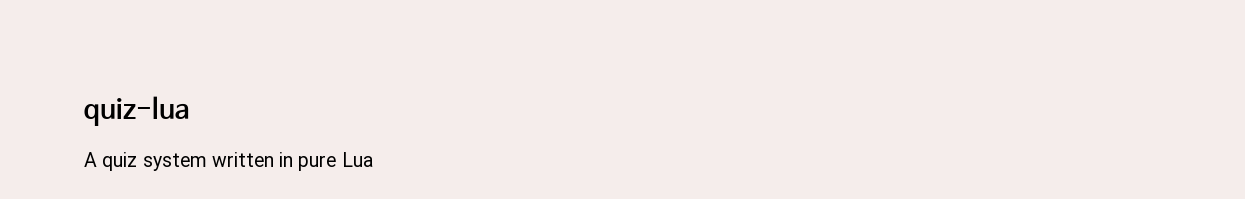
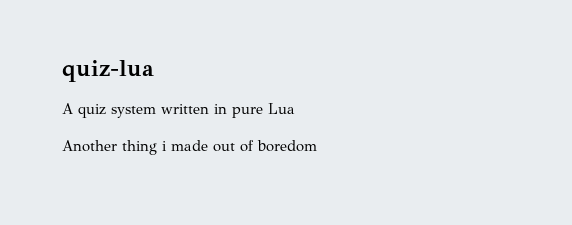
(373, 159) none -> [62,140,317,155] // Another thing i made out of boredom

